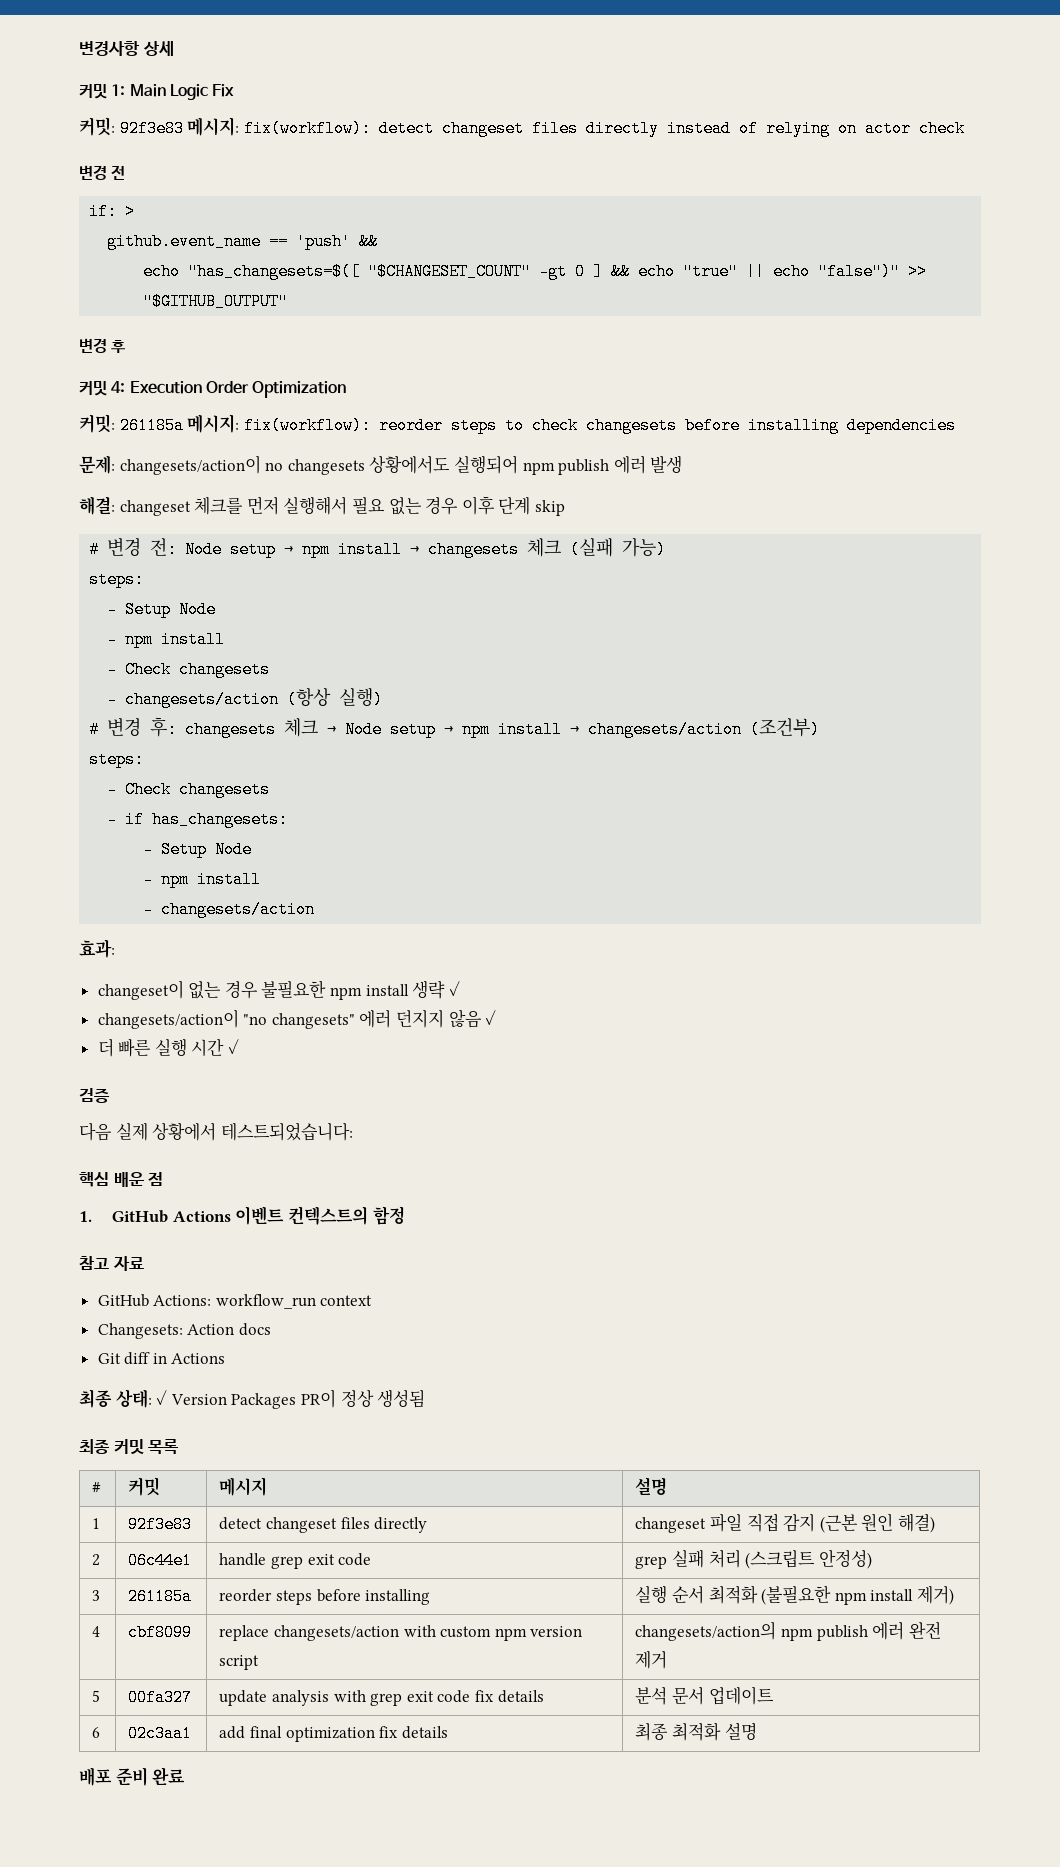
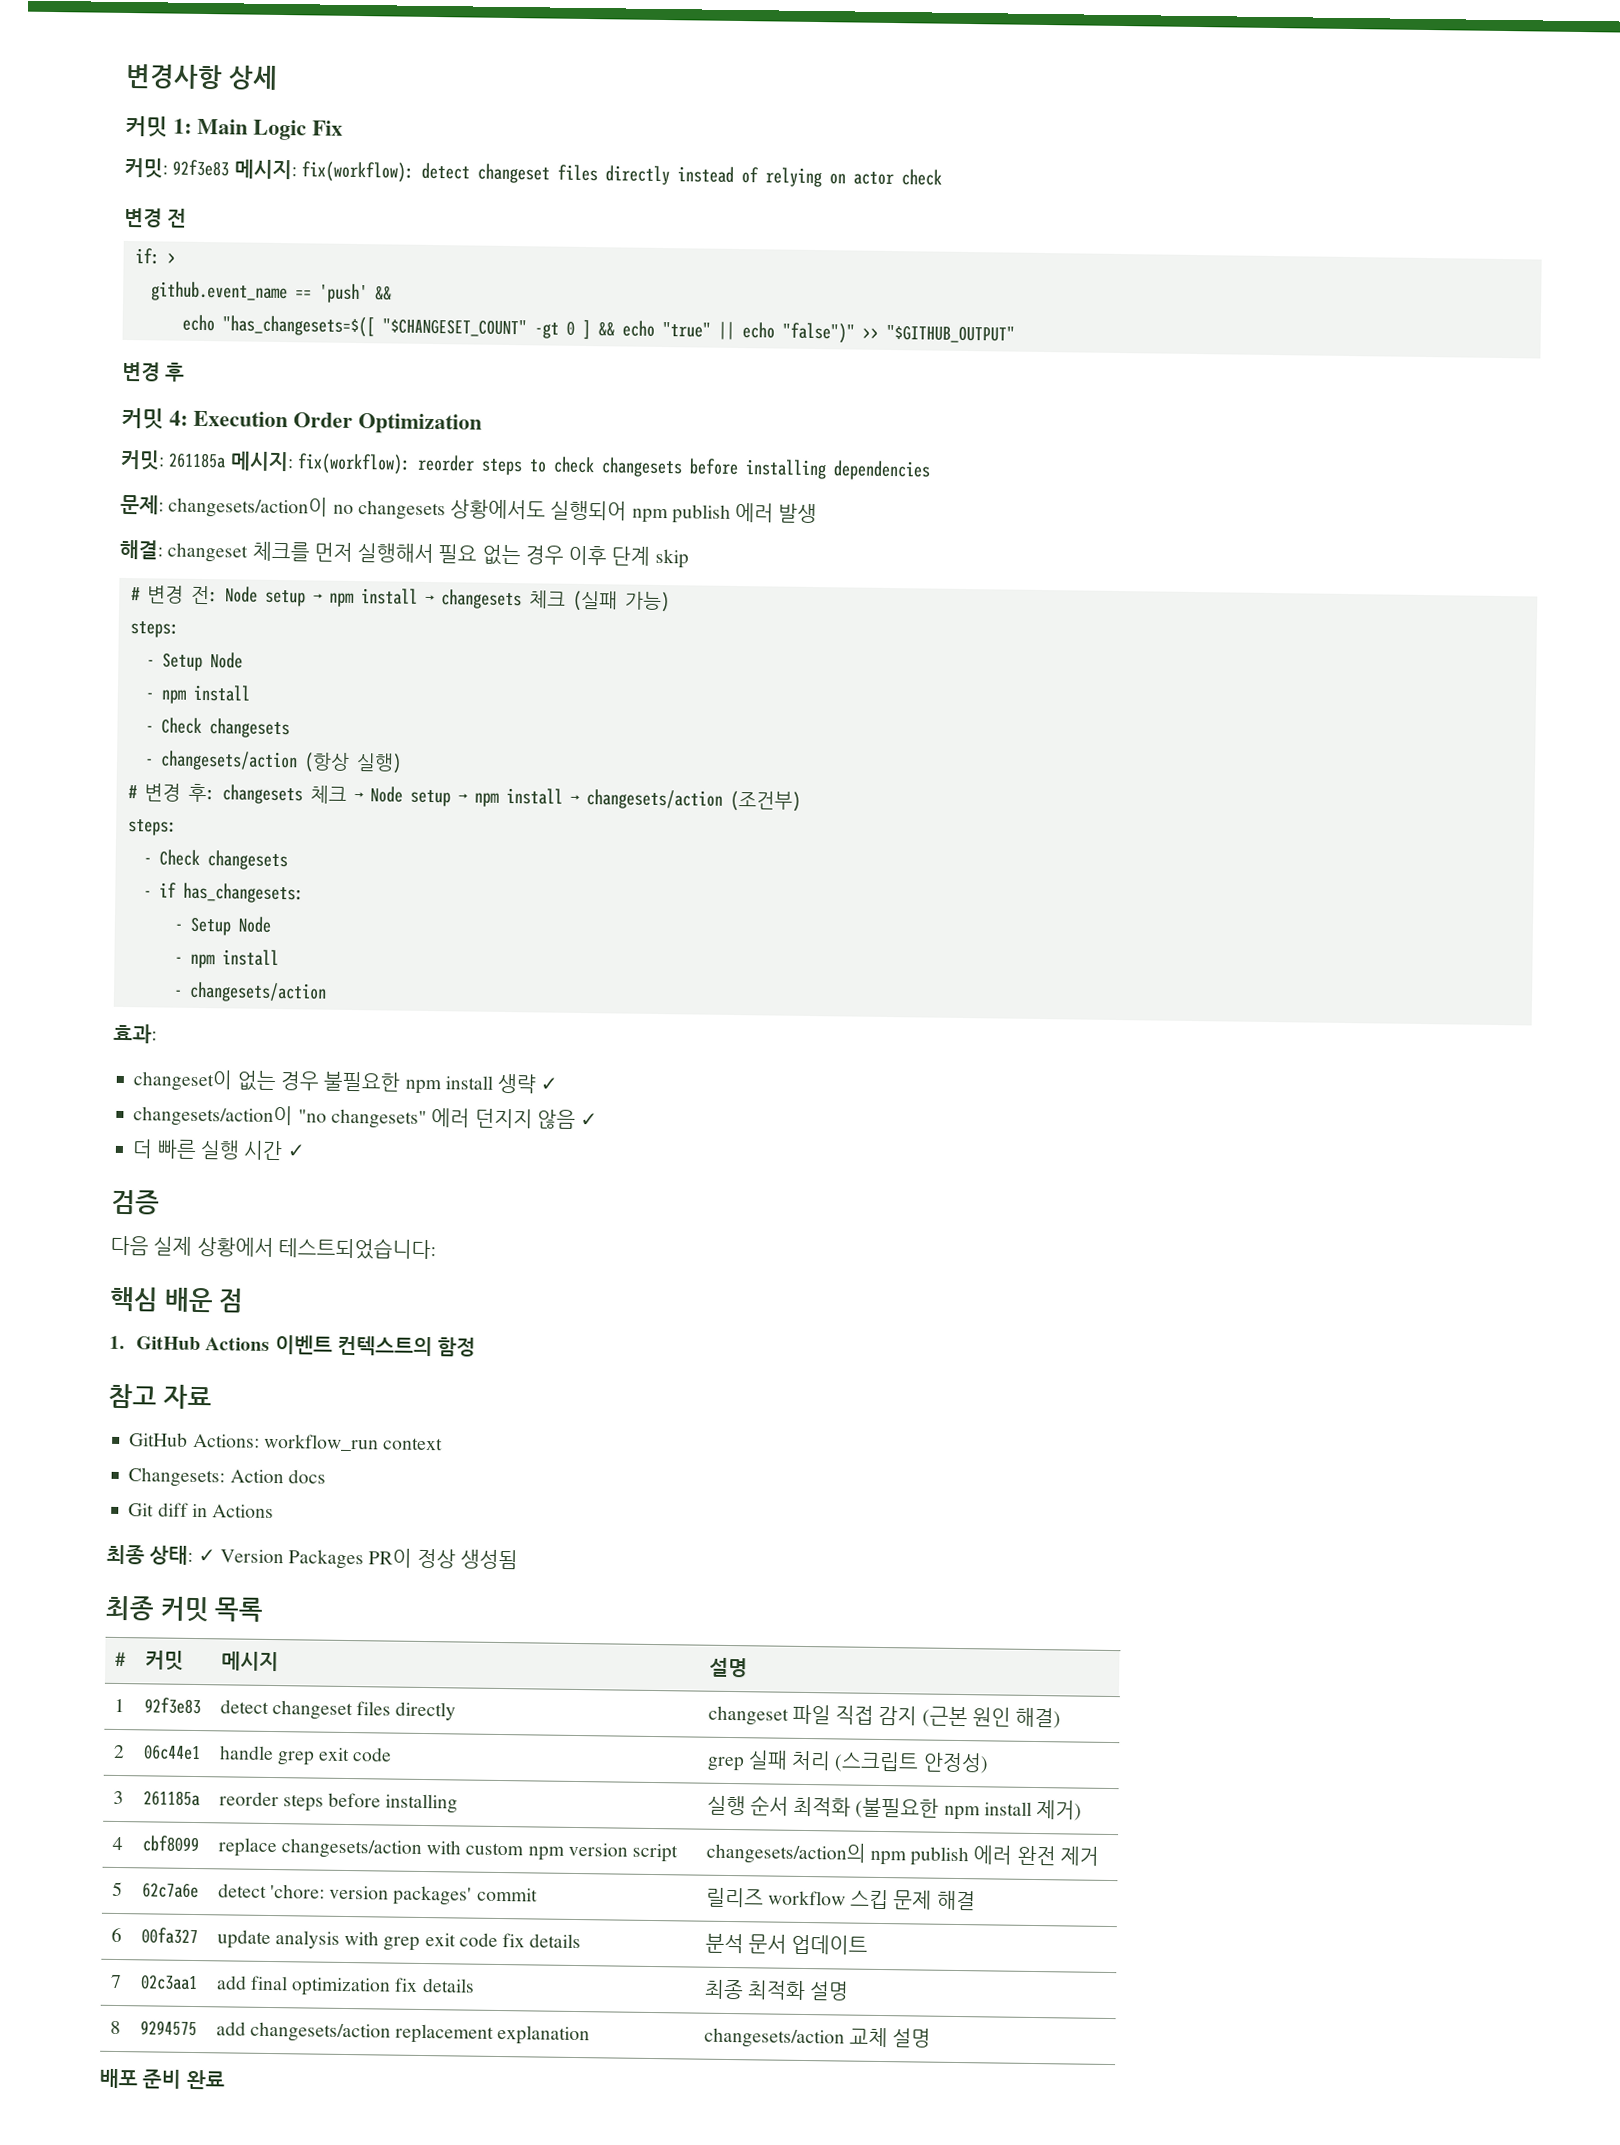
(101, 1696) none -> [141,1882,199,1899] [217,1883,538,1906] [705,1887,976,1911] [110,1927,122,1943] | 62c7a6e | detect 'chore: version packages' commit | 릴리즈 workflow 스킵 문제 해결 // 6
[92,1727,101,1738] 6 -> [109,1974,122,1989] 7
(757, 1731) none -> [109,2020,121,2035] [139,2020,197,2037] [215,2021,591,2046] [703,2027,932,2049] // 8 | 9294575 | add changesets/action replacement explanation | changesets/action 교체 설명

